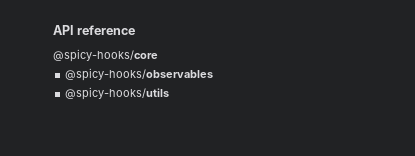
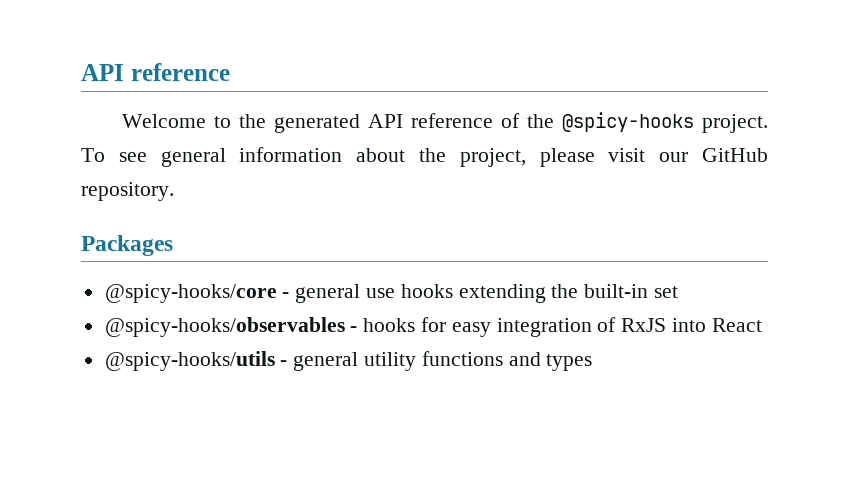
[53,49,158,62] [65,68,214,81] [65,87,170,100] @spicy-hooks/core // @spicy-hooks/observables // @spicy-hooks/utils -> [122,112,768,133] [81,147,768,167] [81,182,174,201] [81,235,173,256] [104,284,679,303] [104,317,762,337] [104,351,593,371] Welcome to the generated API reference of the @spicy-hooks project. To see general information about the project, please visit our GitHub repository. // Packages // @spicy-hooks/core - general use hooks extending the built-in set // @spicy-hooks/observables - hooks for easy integration of RxJS into React // @spicy-hooks/utils - general utility functions and types

